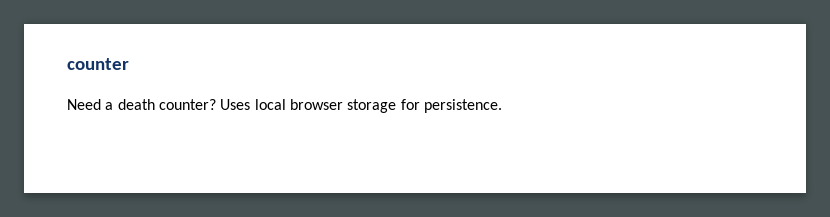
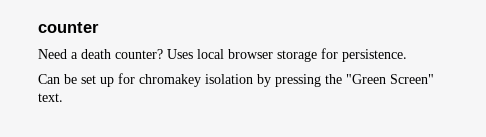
(502, 106) none -> [38,73,434,87] [38,93,63,102] // Can be set up for chromakey isolation by pressing the "Green Screen" text.

